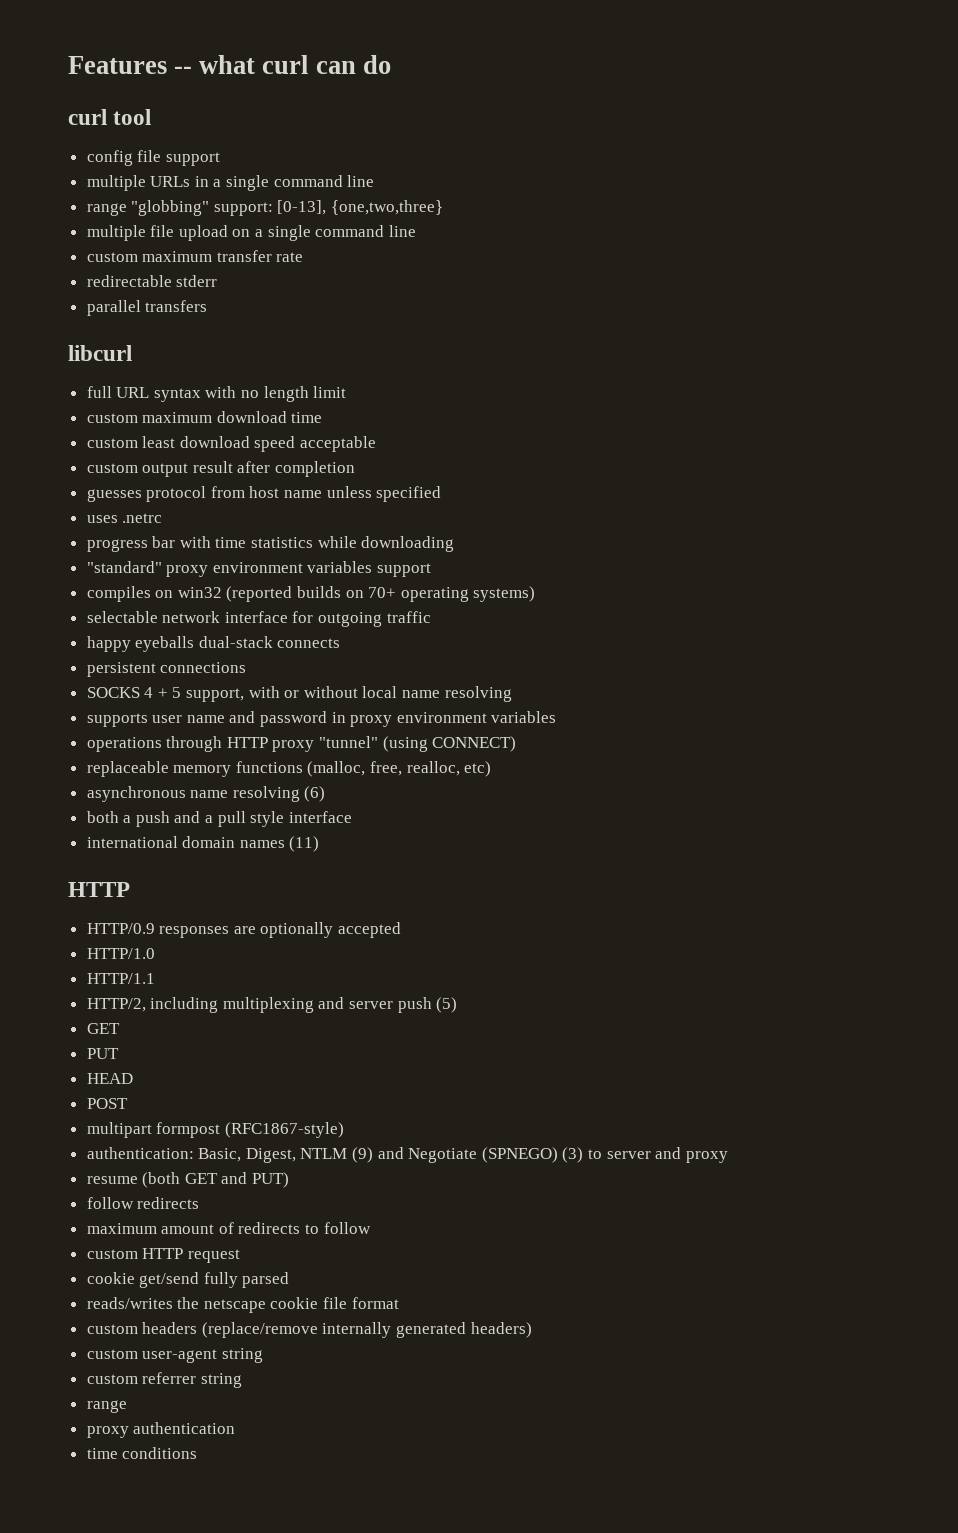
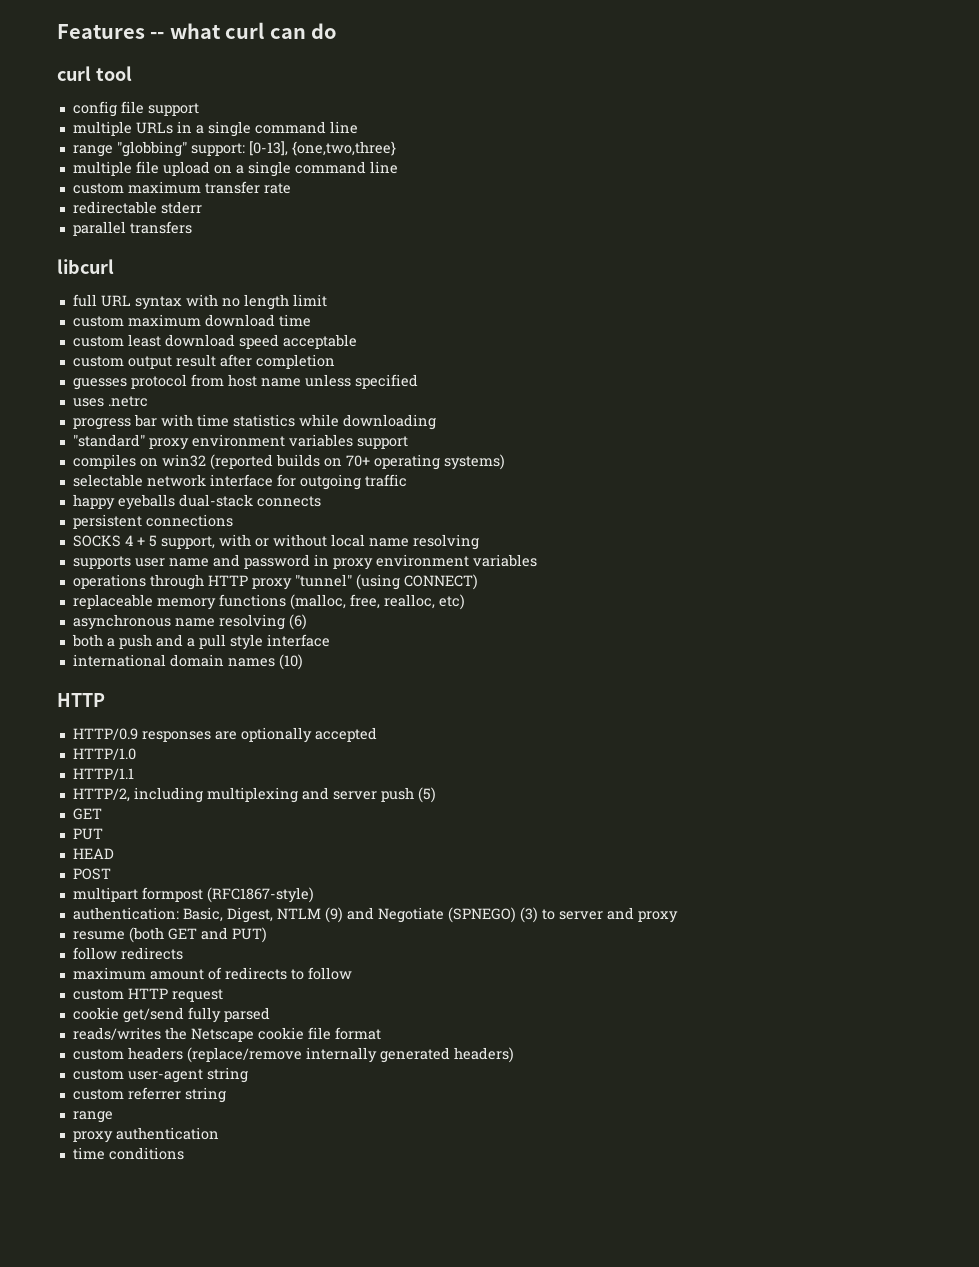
[289,836,320,852] (11) -> [278,654,303,670] (10)
[203,1299,266,1313] netscape -> [190,1028,254,1042] Netscape

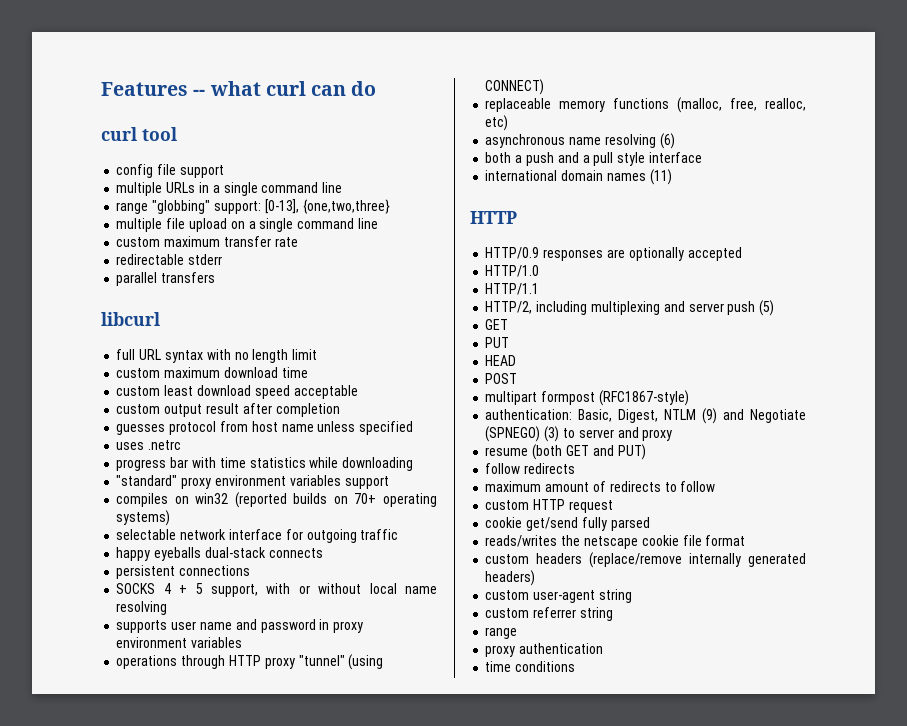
[278,654,303,670] (10) -> [649,169,672,185] (11)
[190,1028,254,1042] Netscape -> [583,536,638,549] netscape

